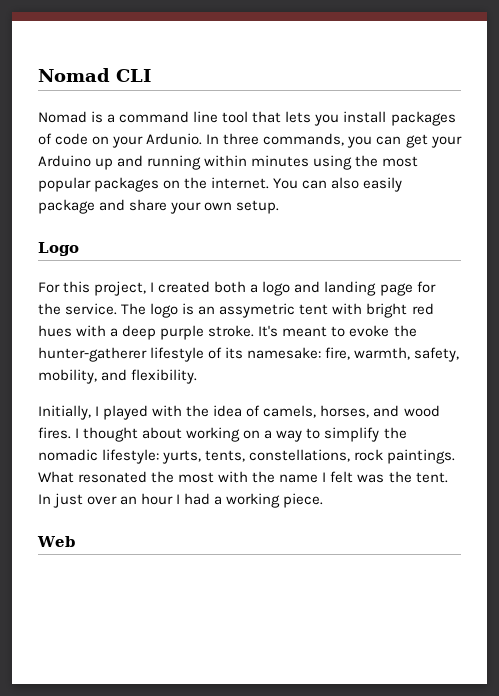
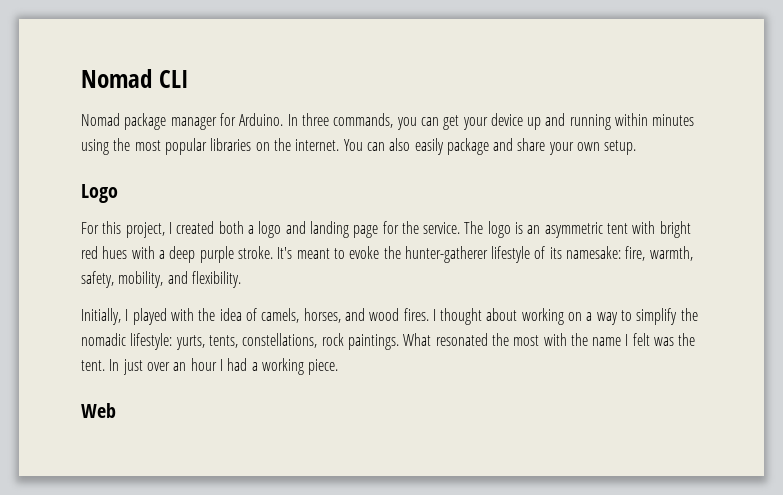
[91,111,456,126] [38,133,203,148] is a command line tool that lets you install packages of code on your Ardunio. -> [124,113,284,130] package manager for Arduino.
[38,155,91,167] Arduino -> [490,113,523,126] device
[94,177,160,192] packages -> [210,138,252,151] libraries
[219,303,296,318] assymetric -> [544,222,603,238] asymmetric

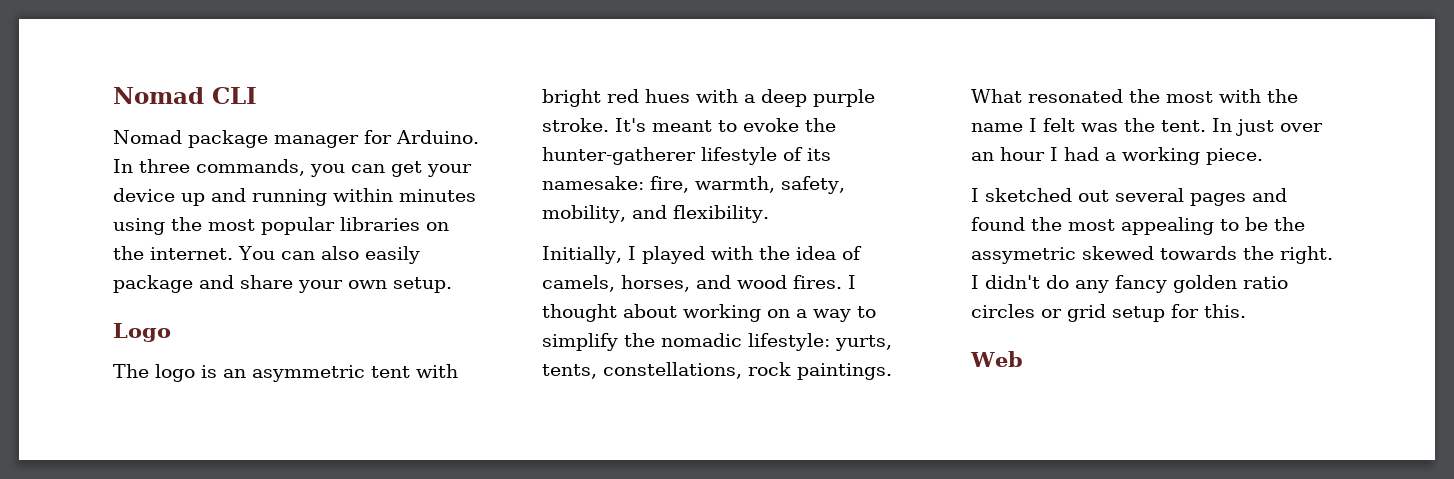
[81,221,461,238] For this project, I created both a logo and landing page for the service. -> (171, 332) none
(339, 367) none -> [971,188,1287,206] [971,217,1305,235] [971,246,1333,264] [971,275,1288,293] [971,304,1246,322] // I sketched out several pages and found the most appealing to be the assymetric skewed towards the right. I didn't do any fancy golden ratio circles or grid setup for this.

